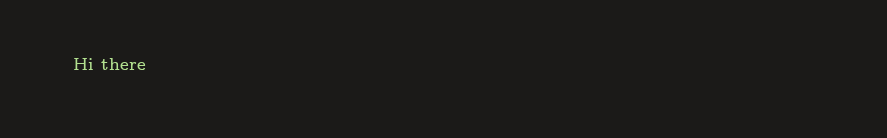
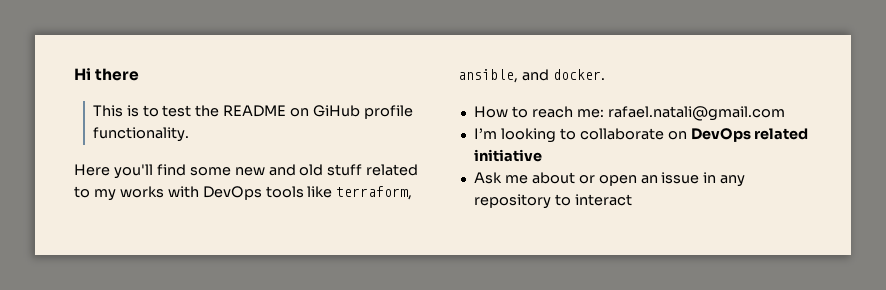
(146, 64) none -> [92,105,414,119] [92,127,189,142] [74,164,419,179] [74,186,413,201] [458,69,605,83] [473,106,785,121] [473,128,809,143] [473,149,542,162] [473,172,746,187] [473,194,632,209] // This is to test the README on GiHub profile functionality. // Here you'll find some new and old stuff related to my works with DevOps tools like terraform, ansible, and docker. // How to reach me: rafael.natali@gmail.com // I’m looking to collaborate on DevOps related initiative // Ask me about or open an issue in any repository to interact

